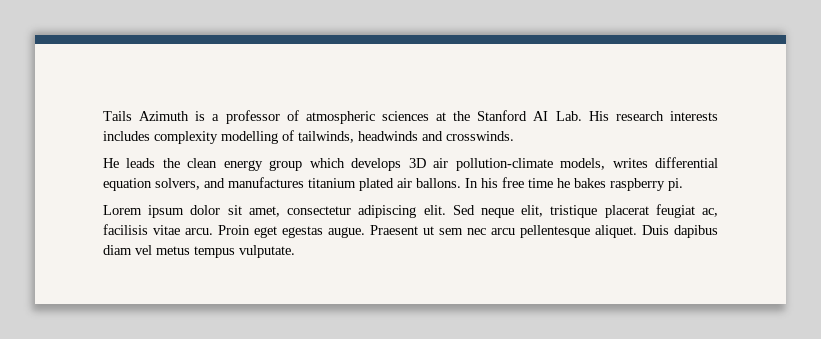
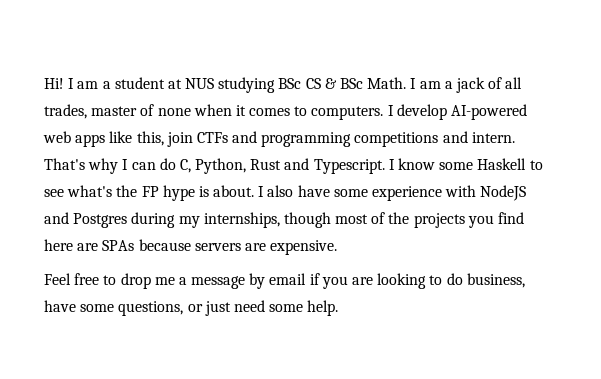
[103,110,718,124] [103,130,514,144] [103,157,718,171] [103,177,683,191] [103,204,718,218] [103,224,718,238] [103,245,295,258] Tails Azimuth is a professor of atmospheric sciences at the Stanford AI Lab. His research interests includes complexity modelling of tailwinds, headwinds and crosswinds. // He leads the clean energy group which develops 3D air pollution-climate models, writes differential equation solvers, and manufactures titanium plated air ballons. In his free time he bakes raspberry pi. // Lorem ipsum dolor sit amet, consectetur adipiscing elit. Sed neque elit, tristique placerat feugiat ac, facilisis vitae arcu. Proin eget egestas augue. Praesent ut sem nec arcu pellentesque aliquet. Duis dapibus diam vel metus tempus vulputate. -> [44,77,523,93] [44,104,528,120] [43,131,515,147] [44,158,543,174] [44,185,527,201] [44,212,525,228] [44,239,338,255] [44,273,525,289] [44,300,339,316] Hi! I am a student at NUS studying BSc CS & BSc Math. I am a jack of all trades, master of none when it comes to computers. I develop AI-powered web apps like this, join CTFs and programming competitions and intern. That's why I can do C, Python, Rust and Typescript. I know some Haskell to see what's the FP hype is about. I also have some experience with NodeJS and Postgres during my internships, though most of the projects you find here are SPAs because servers are expensive. // Feel free to drop me a message by email if you are looking to do business, have some questions, or just need some help.

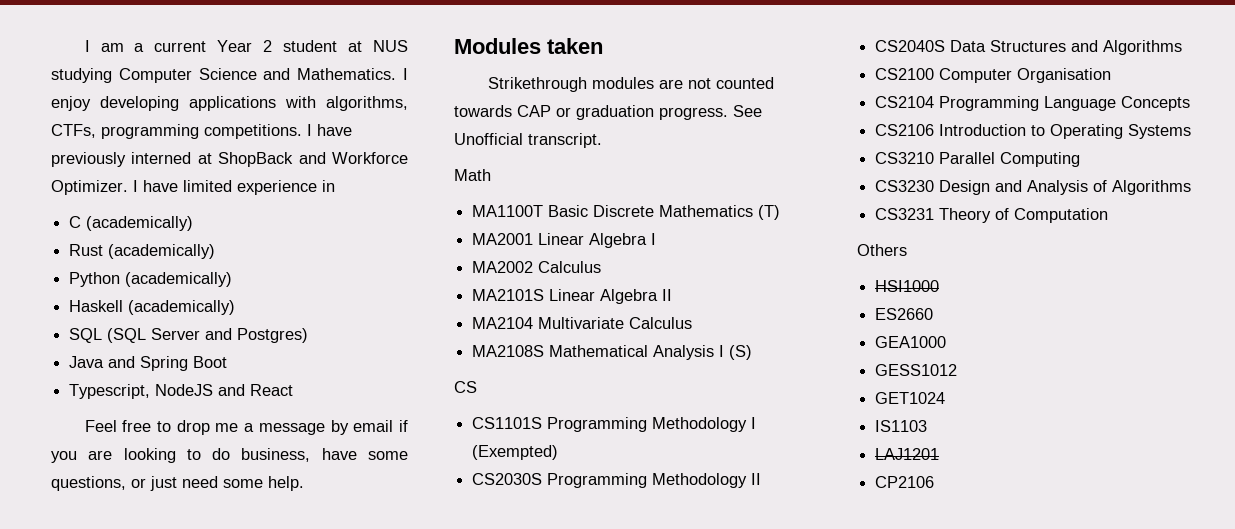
[44,78,111,89] Hi! I am a -> [84,40,273,52] I am a current Year 2
[278,77,523,93] [44,104,528,120] [43,131,515,147] [44,158,543,174] [44,185,527,201] [44,212,525,228] [44,239,338,255] BSc CS & BSc Math. I am a jack of all trades, master of none when it comes to computers. I develop AI-powered web apps like this, join CTFs and programming competitions and intern. That's why I can do C, Python, Rust and Typescript. I know some Haskell to see what's the FP hype is about. I also have some experience with NodeJS and Postgres during my internships, though most of the projects you find here are SPAs because servers are expensive. -> [118,68,409,83] [51,96,408,111] [51,124,352,139] [51,152,408,167] [51,180,335,195] [69,216,194,231] [69,244,216,259] [69,272,233,287] [69,300,236,315] [69,328,309,343] [69,356,228,371] [69,384,294,399] Computer Science and Mathematics. I enjoy developing applications with algorithms, CTFs, programming competitions. I have previously interned at ShopBack and Workforce Optimizer. I have limited experience in // C (academically) // Rust (academically) // Python (academically) // Haskell (academically) // SQL (SQL Server and Postgres) // Java and Spring Boot // Typescript, NodeJS and React
(339, 308) none -> [454,38,603,54] [487,77,774,92] [454,105,762,120] [454,133,602,148] [454,169,491,181] [472,205,781,220] [472,233,657,248] [472,261,602,273] [472,289,673,304] [472,317,693,329] [472,345,753,360] [454,381,477,393] [472,417,757,432] [472,445,559,460] [472,473,762,488] [875,40,1183,55] [875,68,1112,83] [875,96,1191,111] [875,124,1192,139] [875,152,1081,167] [875,180,1192,195] [875,208,1109,223] [857,244,907,256] [875,280,940,292] [875,308,934,320] [875,336,947,348] [875,364,958,376] [875,392,946,404] [875,420,928,432] [875,448,940,460] [875,476,935,488] // Modules taken // Strikethrough modules are not counted towards CAP or graduation progress. See Unofficial transcript. // Math // MA1100T Basic Discrete Mathematics (T) // MA2001 Linear Algebra I // MA2002 Calculus // MA2101S Linear Algebra II // MA2104 Multivariate Calculus // MA2108S Mathematical Analysis I (S) // CS // CS1101S Programming Methodology I (Exempted) // CS2030S Programming Methodology II // CS2040S Data Structures and Algorithms // CS2100 Computer Organisation // CS2104 Programming Language Concepts // CS2106 Introduction to Operating Systems // CS3210 Parallel Computing // CS3230 Design and Analysis of Algorithms // CS3231 Theory of Computation // Others // HSI1000 // ES2660 // GEA1000 // GESS1012 // GET1024 // IS1103 // LAJ1201 // CP2106

